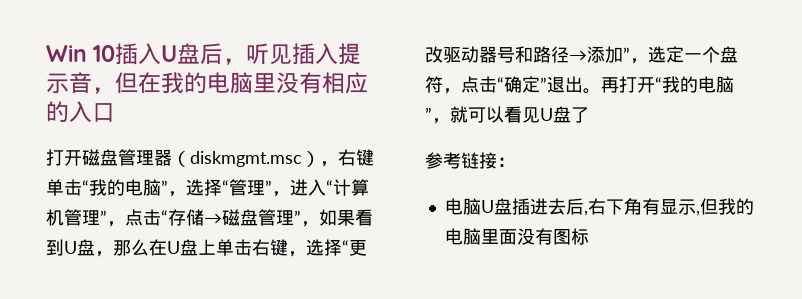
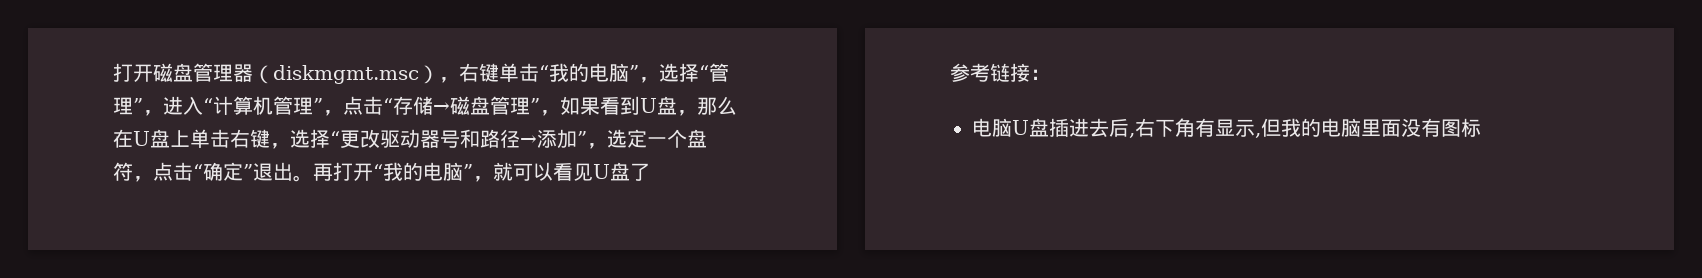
[46,43,362,65] [46,72,368,94] [46,101,115,123] Win 10插入U盘后，听见插入提示音，但在我的电脑里没有相应的入口 // -> (113, 72) none

